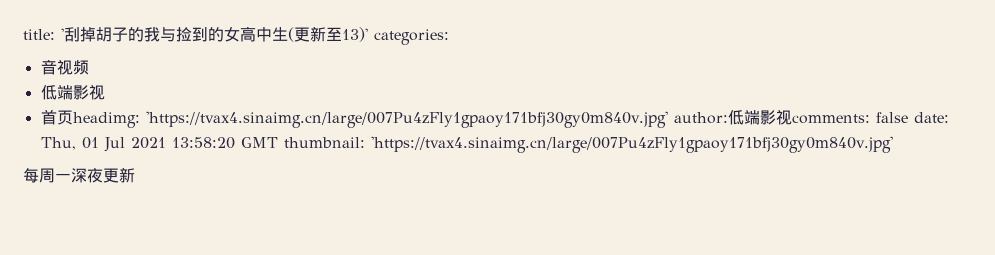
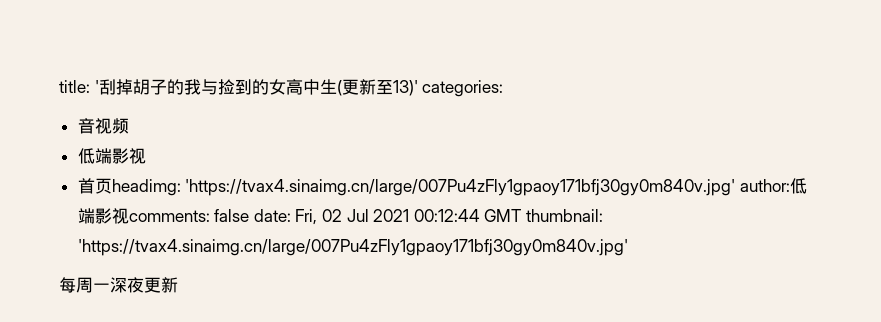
[40,137,99,150] Thu, 01 -> [295,209,343,225] Fri, 02
[171,137,235,149] 13:58:20 -> [413,209,480,222] 00:12:44

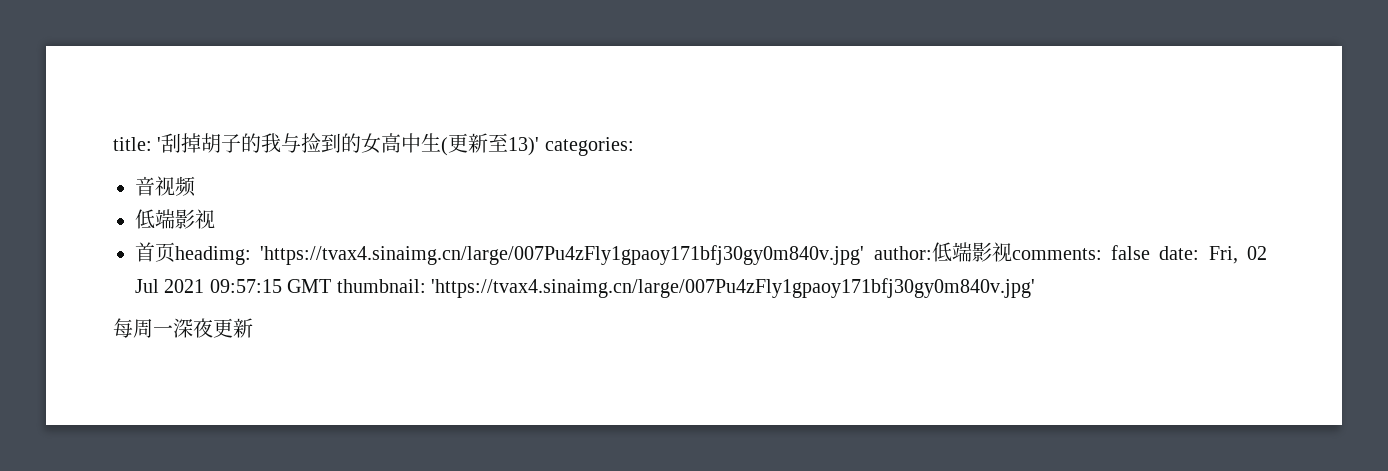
[413,209,480,222] 00:12:44 -> [209,279,282,293] 09:57:15

